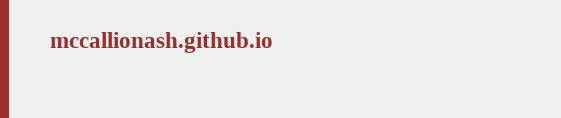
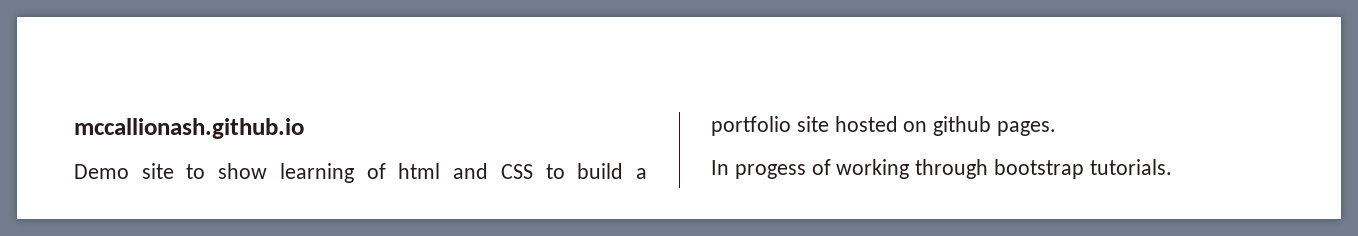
(273, 42) none -> [74,163,648,183] [711,116,1057,136] [711,159,1172,179] // Demo site to show learning of html and CSS to build a portfolio site hosted on github pages. // In progess of working through bootstrap tutorials.

